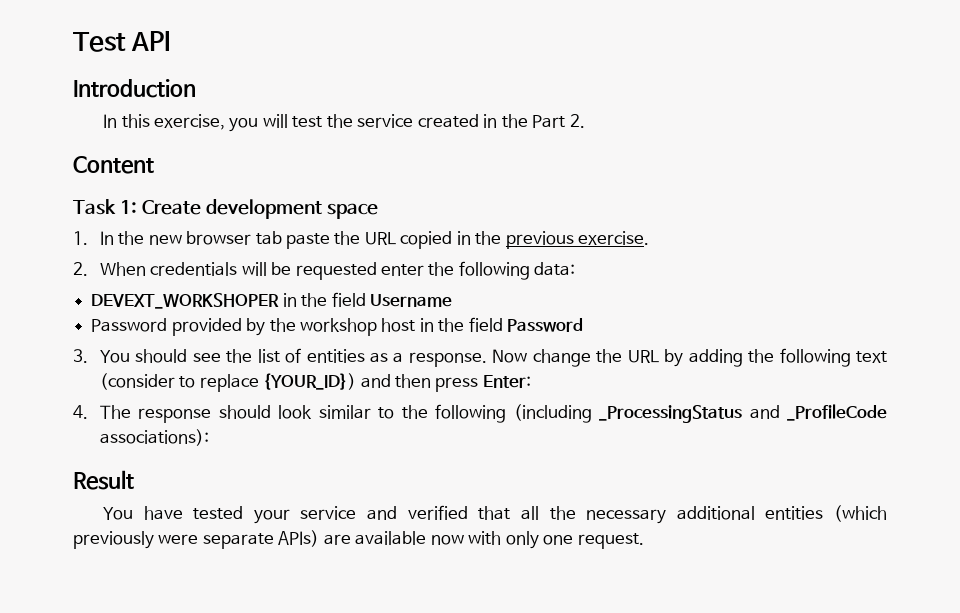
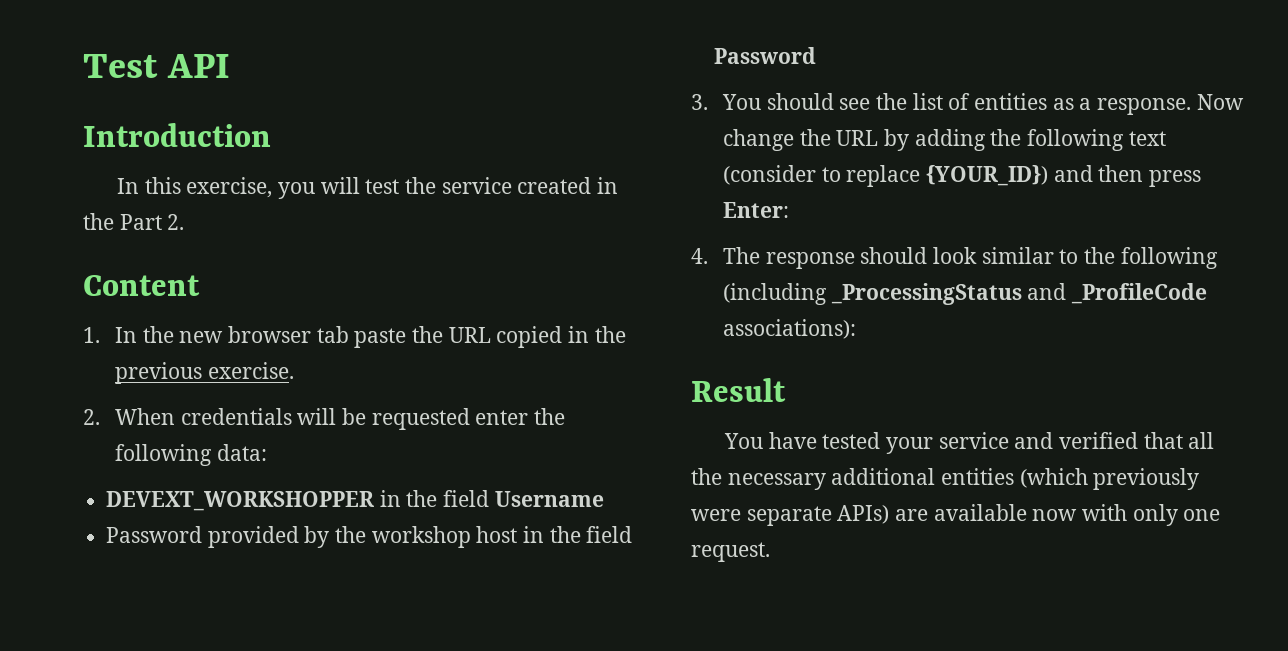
[73,199,379,219] // Task 1: Create development space -> (200, 285) none
[91,293,280,309] DEVEXT_WORKSHOPER -> [106,491,375,511] DEVEXT_WORKSHOPPER

